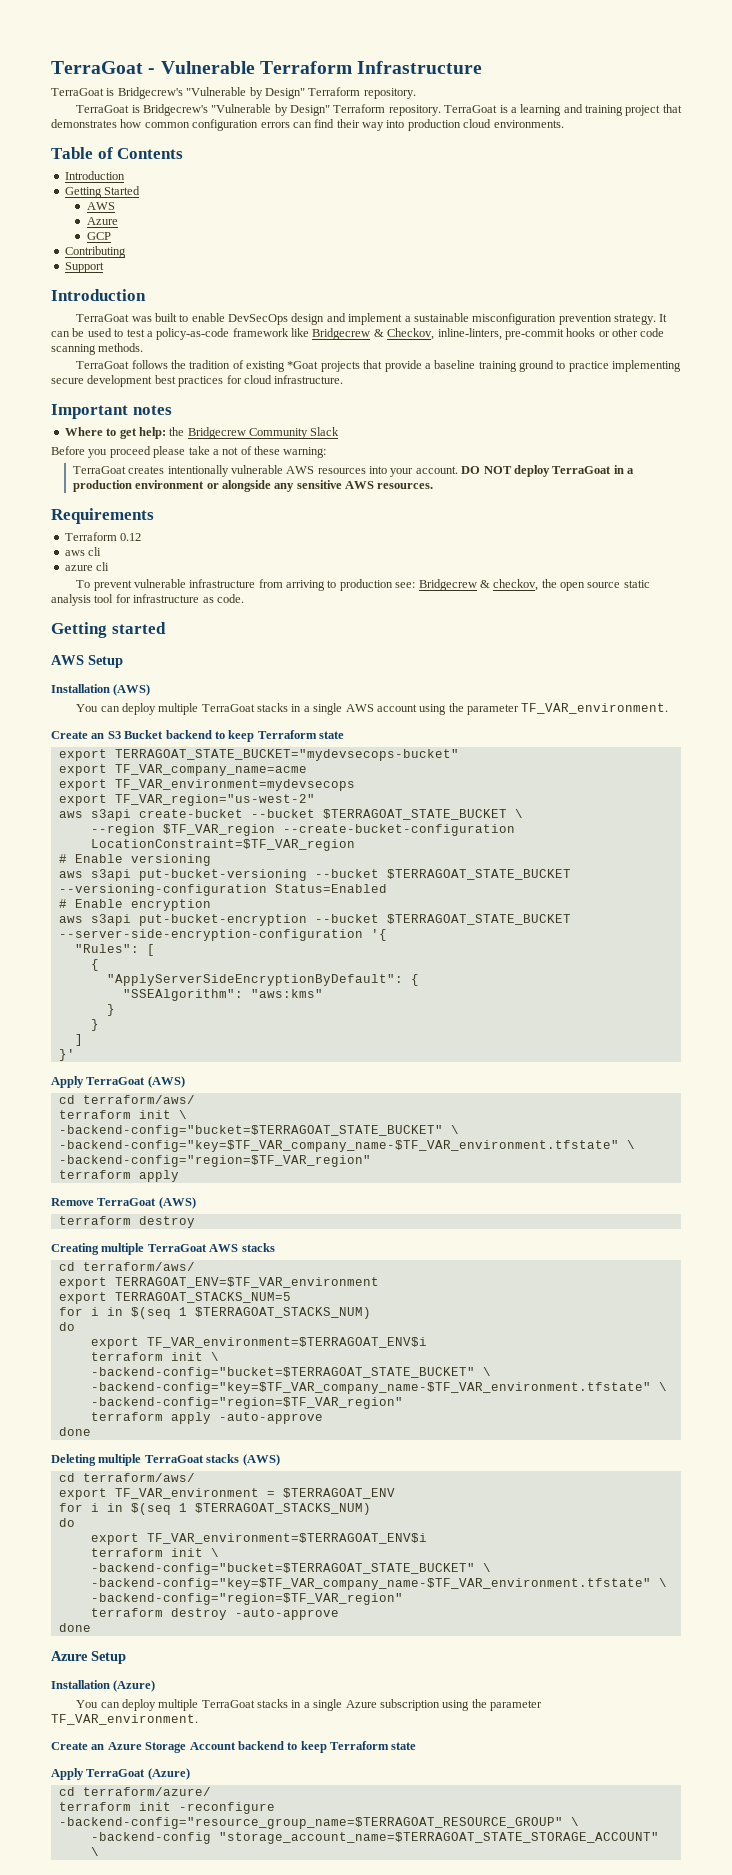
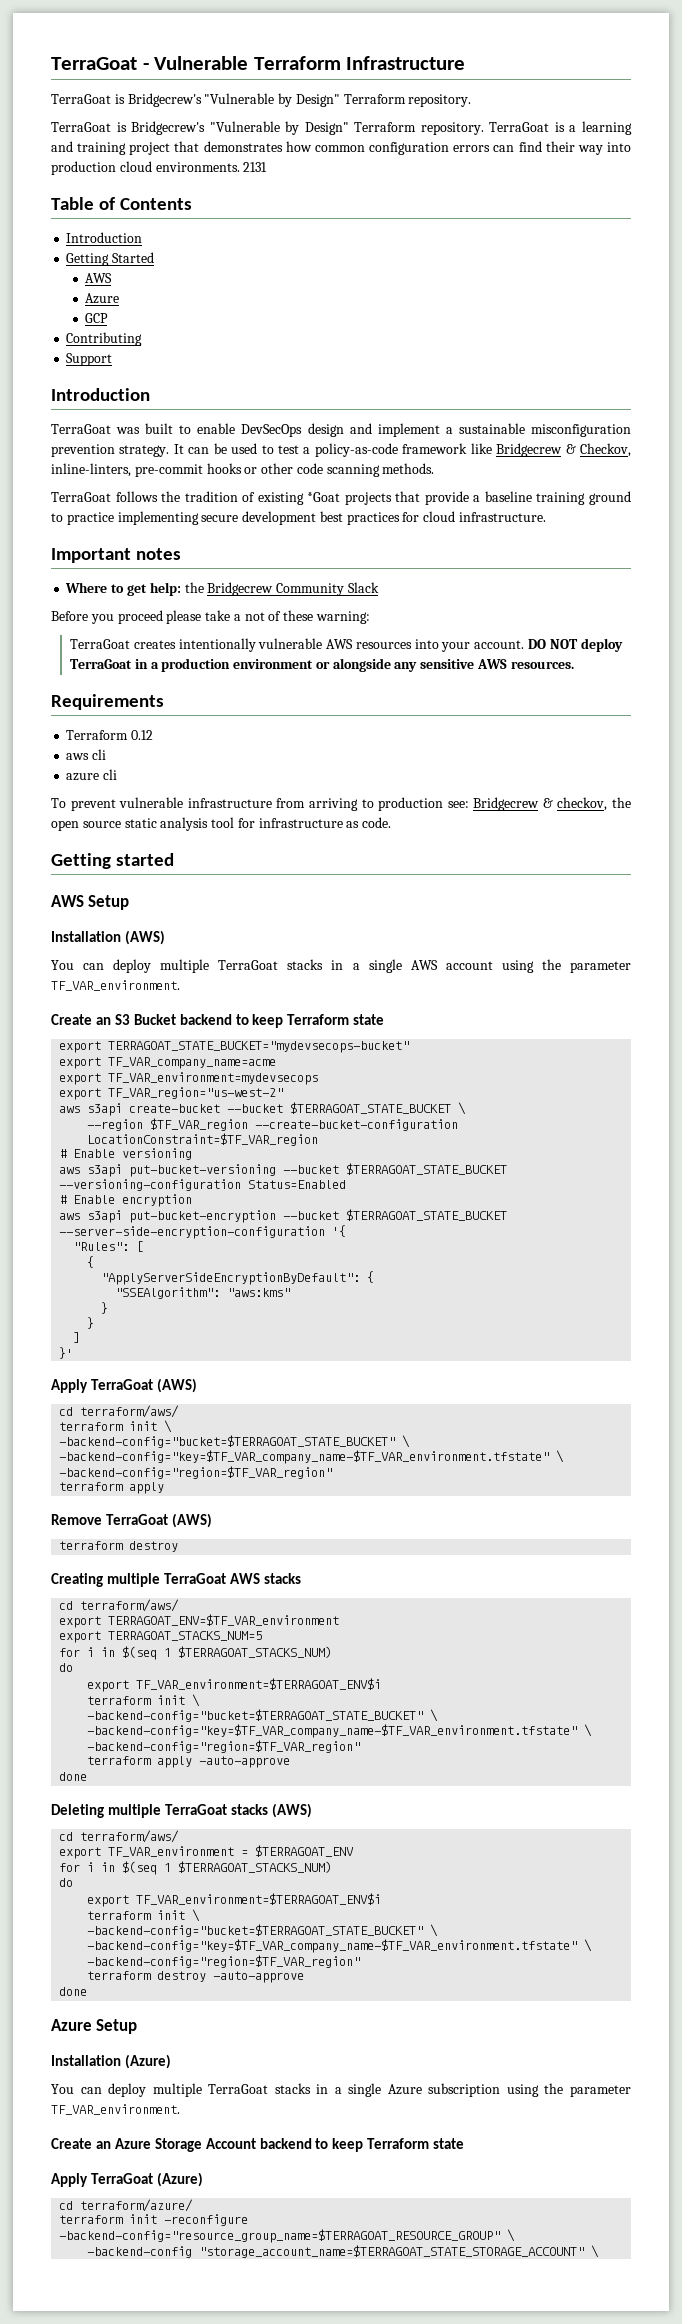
(564, 124) none -> [243,162,268,172] 2131

